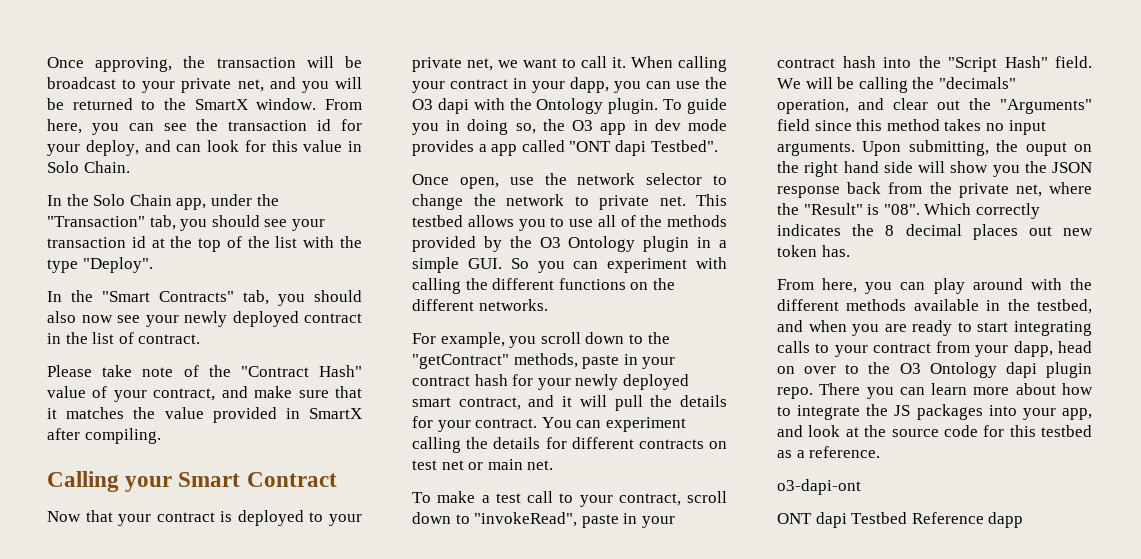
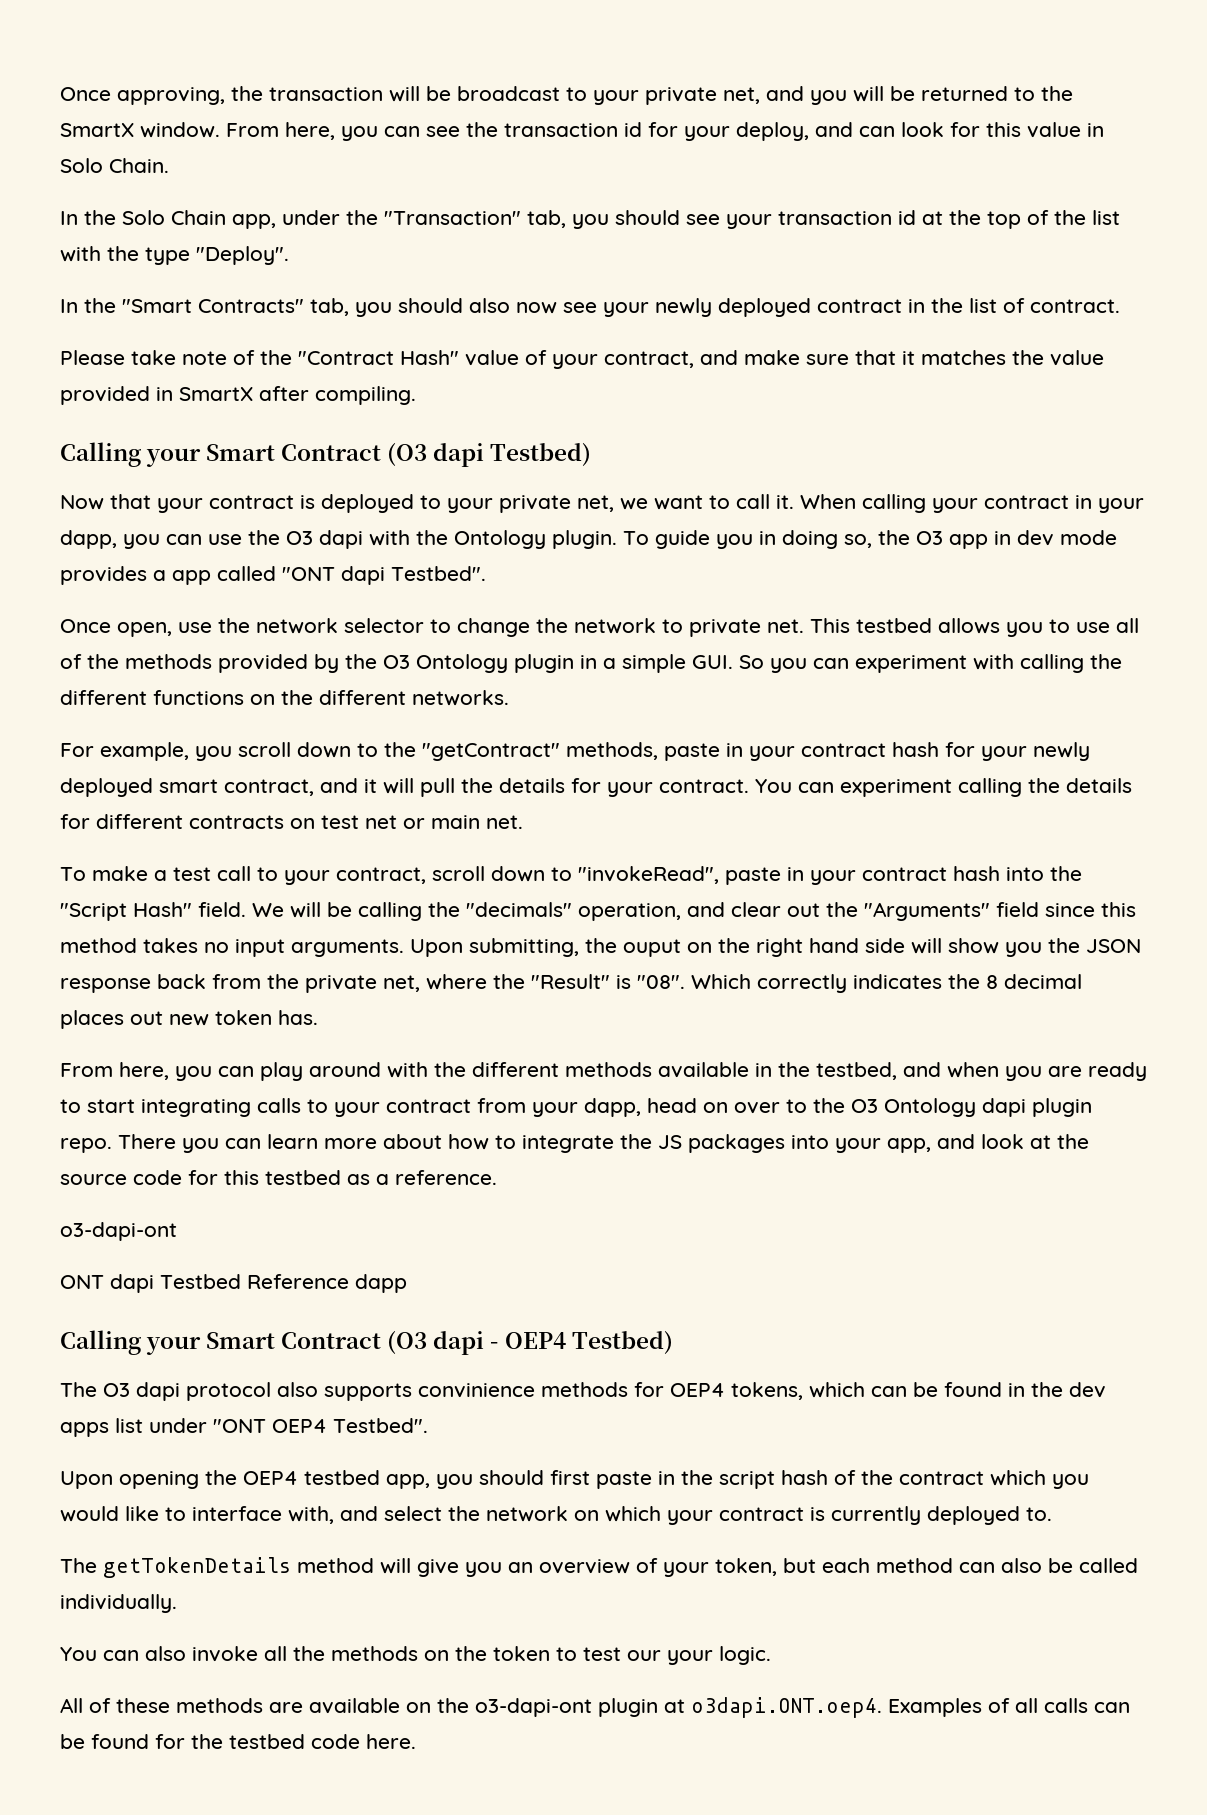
(337, 479) none -> [387,442,592,467] (O3 dapi Testbed)
(1024, 520) none -> [60,1330,673,1355] [60,1382,1106,1401] [60,1418,428,1437] [60,1470,1089,1489] [60,1506,1052,1525] [60,1557,1138,1578] [60,1594,177,1613] [60,1646,771,1665] [60,1697,1130,1718] [60,1734,416,1749] // Calling your Smart Contract (O3 dapi - OEP4 Testbed) // The O3 dapi protocol also supports convinience methods for OEP4 tokens, which can be found in the dev apps list under "ONT OEP4 Testbed". // Upon opening the OEP4 testbed app, you should first paste in the script hash of the contract which you would like to interface with, and select the network on which your contract is currently deployed to. // The getTokenDetails method will give you an overview of your token, but each method can also be called individually. // You can also invoke all the methods on the token to test our your logic. // All of these methods are available on the o3-dapi-ont plugin at o3dapi.ONT.oep4. Examples of all calls can be found for the testbed code here.

